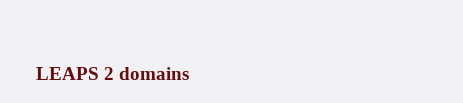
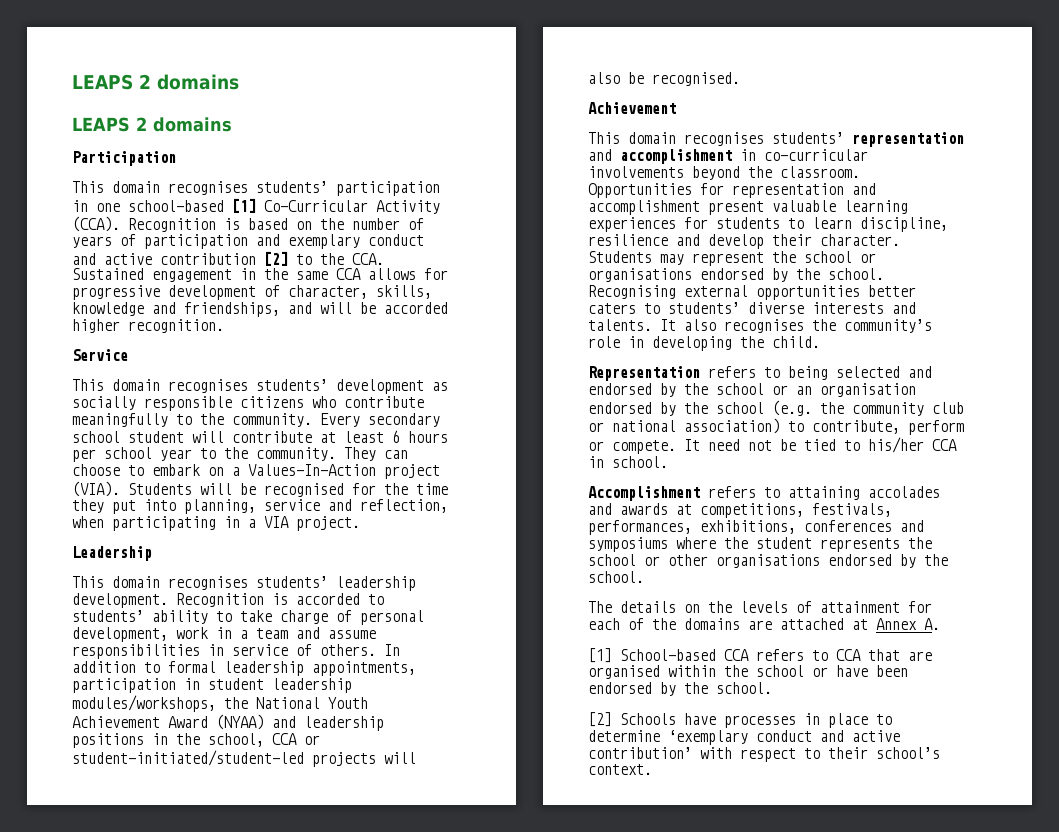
[36,67,190,80] LEAPS 2 domains -> [72,74,239,90] [72,117,232,132] [72,151,176,166] [72,181,440,196] [72,198,440,214] [72,216,424,232] [72,234,424,249] [72,251,384,266] [72,268,448,282] [72,285,432,300] [72,302,448,317] [72,319,224,333] [72,349,128,361] [72,379,448,394] [72,396,424,411] [72,413,440,427] [72,430,448,443] [72,447,408,462] [72,464,440,479] [72,481,448,497] [72,499,448,514] [72,516,360,531] [72,546,152,561] [72,576,416,591] [72,593,384,608] [72,610,424,625] [72,627,376,642] [72,644,400,659] [72,661,416,676] [72,678,352,693] [72,695,368,712] [72,714,384,731] [72,733,320,748] [72,750,416,767] [588,72,740,86] [588,102,676,114] [588,132,964,147] [588,149,868,164] [588,166,860,180] [588,183,876,198] [588,200,908,215] [588,217,948,232] [588,234,900,249] [588,251,876,266] [588,268,884,282] [588,285,916,300] [588,302,916,314] [588,319,932,333] [588,336,820,351] [588,366,932,381] [588,383,916,397] [588,400,964,416] [588,418,964,435] [588,437,957,454] [588,456,668,468] [588,486,940,501] [588,503,892,518] [588,520,924,535] [588,537,932,552] [588,554,948,568] [588,571,644,583] [588,601,932,613] [588,618,940,630] [588,648,932,663] [588,665,908,679] [588,682,772,696] [588,712,892,728] [588,730,900,745] [588,747,940,762] [588,764,652,775] LEAPS 2 domains // LEAPS 2 domains // Participation // This domain recognises students’ participation in one school-based [1] Co-Curricular Activity (CCA). Recognition is based on the number of years of participation and exemplary conduct and active contribution [2] to the CCA. Sustained engagement in the same CCA allows for progressive development of character, skills, knowledge and friendships, and will be accorded higher recognition. // Service // This domain recognises students’ development as socially responsible citizens who contribute meaningfully to the community. Every secondary school student will contribute at least 6 hours per school year to the community. They can choose to embark on a Values-In-Action project (VIA). Students will be recognised for the time they put into planning, service and reflection, when participating in a VIA project. // Leadership // This domain recognises students’ leadership development. Recognition is accorded to students’ ability to take charge of personal development, work in a team and assume responsibilities in service of others. In addition to formal leadership appointments, participation in student leadership modules/workshops, the National Youth Achievement Award (NYAA) and leadership positions in the school, CCA or student-initiated/student-led projects will also be recognised. // Achievement // This domain recognises students’ representation and accomplishment in co-curricular involvements beyond the classroom. Opportunities for representation and accomplishment present valuable learning experiences for students to learn discipline, resilience and develop their character. Students may represent the school or organisations endorsed by the school. Recognising external opportunities better caters to students’ diverse interests and talents. It also recognises the community’s role in developing the child. // Representation refers to being selected and endorsed by the school or an organisation endorsed by the school (e.g. the community club or national association) to contribute, perform or compete. It need not be tied to his/her CCA in school. // Accomplishment refers to attaining accolades and awards at competitions, festivals, performances, exhibitions, conferences and symposiums where the student represents the school or other organisations endorsed by the school. // The details on the levels of attainment for each of the domains are attached at Annex A. // [1] School-based CCA refers to CCA that are organised within the school or have been endorsed by the school. // [2] Schools have processes in place to determine ‘exemplary conduct and active contribution’ with respect to their school’s context.

